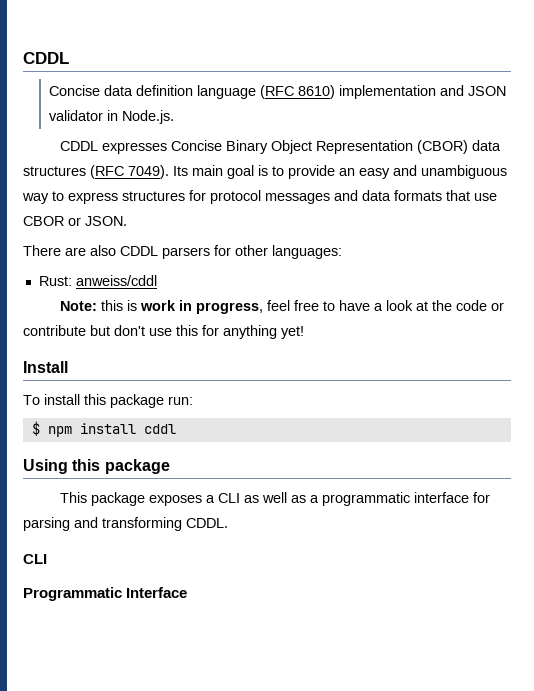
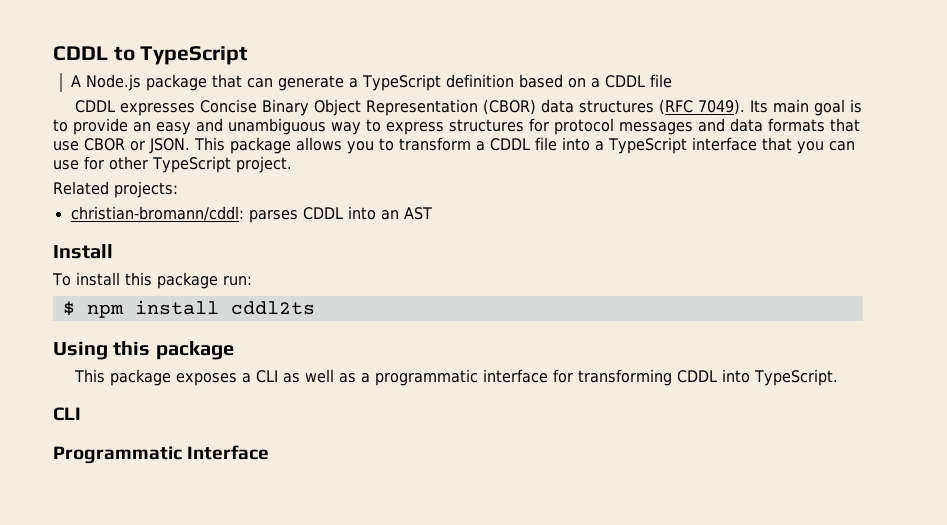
[23,52,69,64] [48,85,506,99] [48,110,174,124] CDDL // Concise data definition language (RFC 8610) implementation and JSON validator in Node.js. -> [53,46,249,65] [71,74,673,91] CDDL to TypeScript // A Node.js package that can generate a TypeScript definition based on a CDDL file
[23,245,342,259] [38,275,157,286] [59,300,504,314] [23,325,304,339] // There are also CDDL parsers for other languages: // Rust: anweiss/cddl // Note: this is work in progress, feel free to have a look at the code or contribute but don't use this for anything yet! -> [194,137,855,154] [53,156,292,173] [53,181,178,198] [70,206,432,223] This package allows you to transform a CDDL file into a TypeScript interface that you can use for other TypeScript project. // Related projects: // christian-bromann/cddl: parses CDDL into an AST
[143,424,176,434] cddl -> [230,301,315,315] cddl2ts
[23,517,228,531] parsing and transforming CDDL. -> [577,369,838,386] transforming CDDL into TypeScript.

